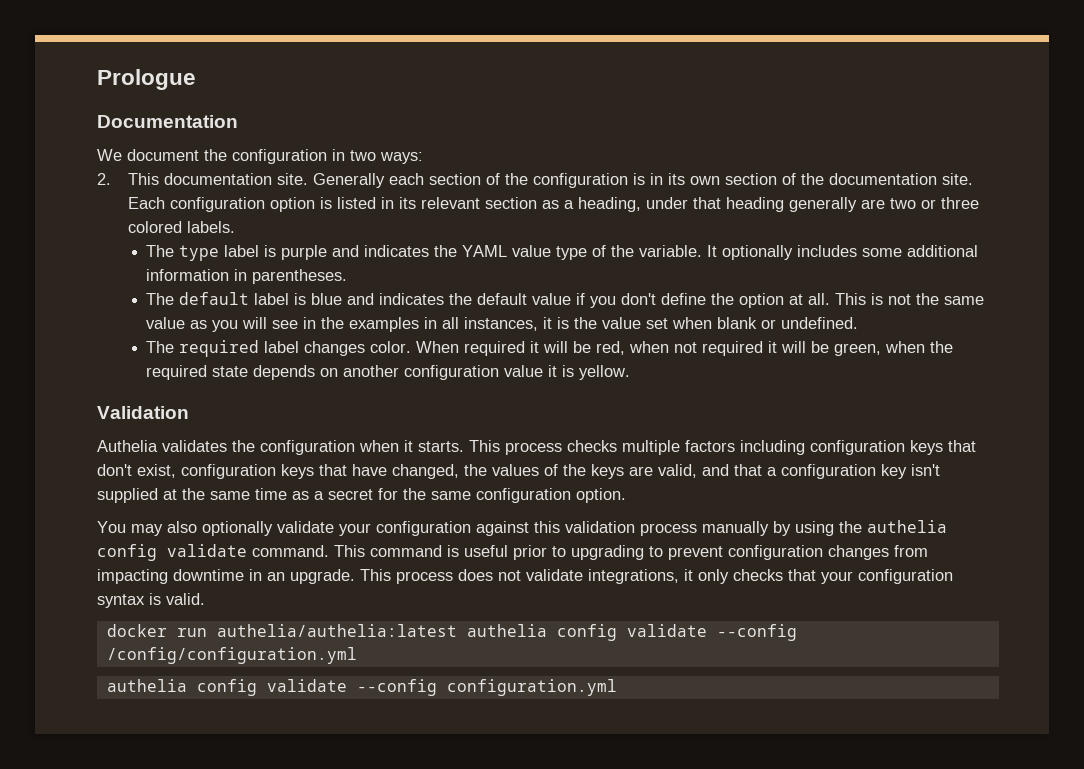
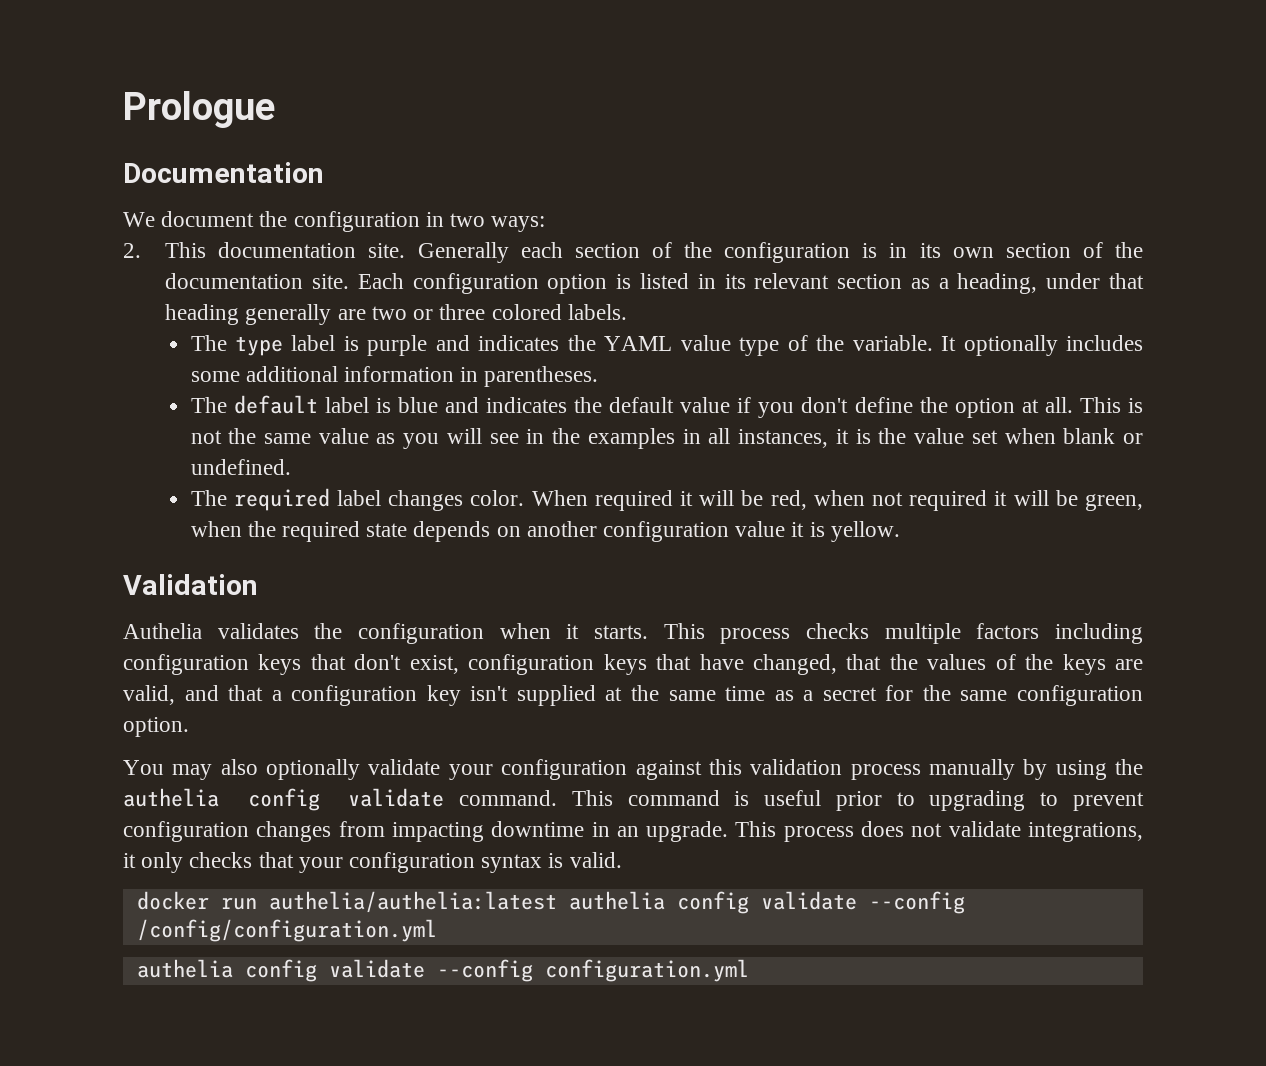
(459, 471) none -> [846,654,882,670] that

